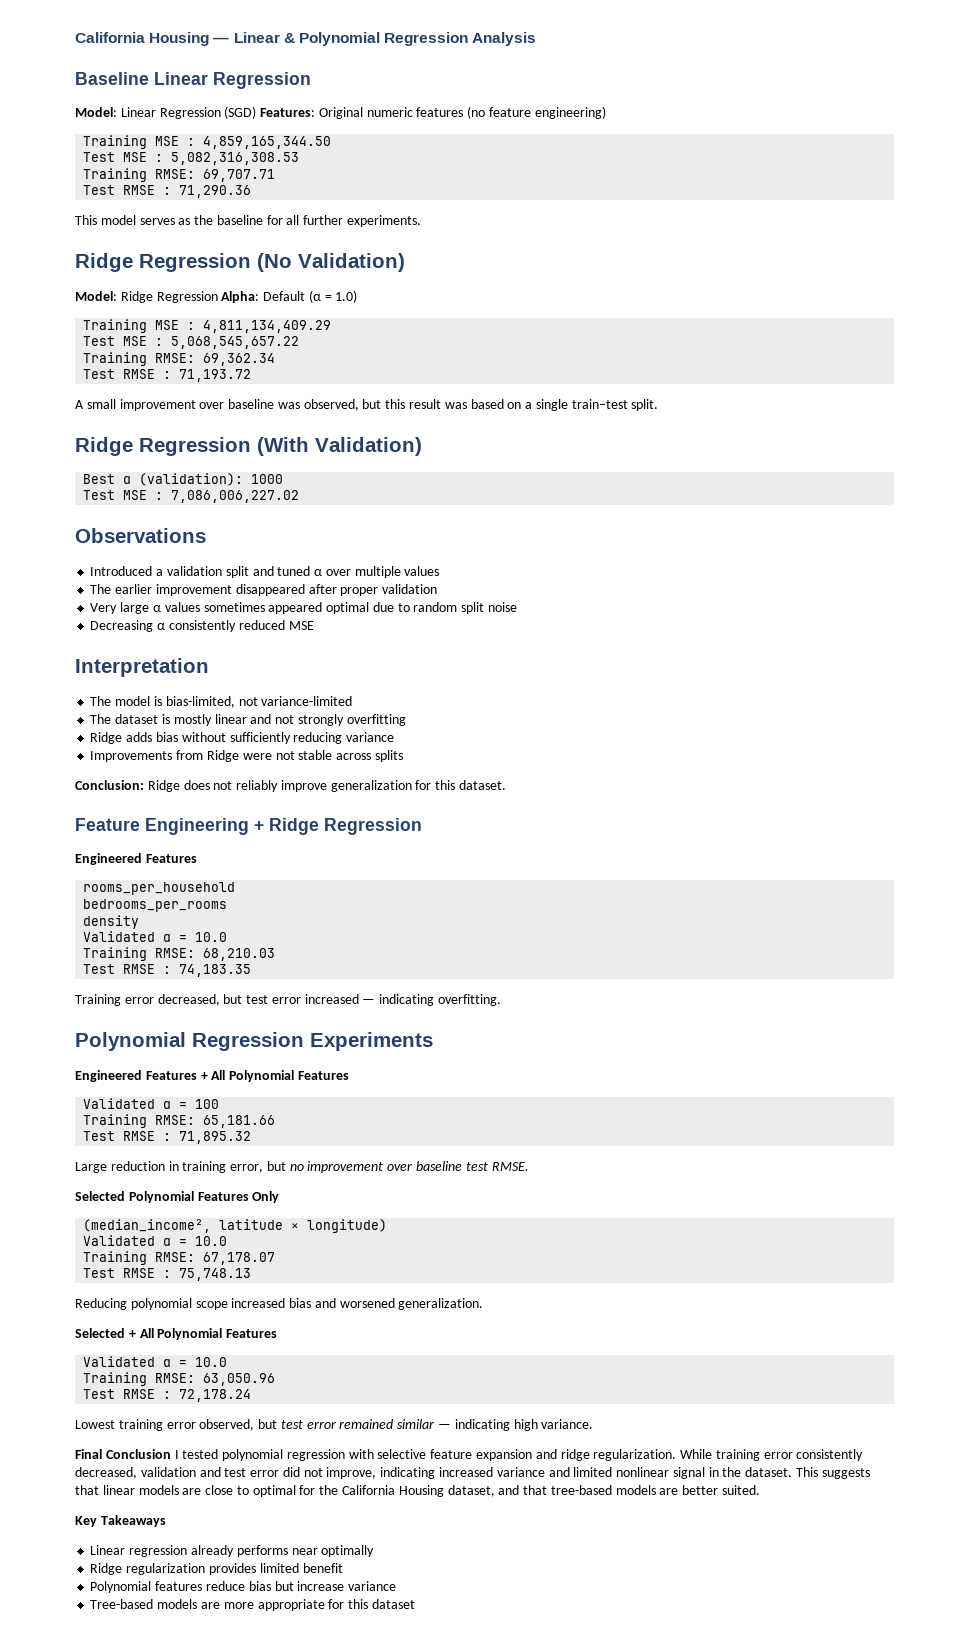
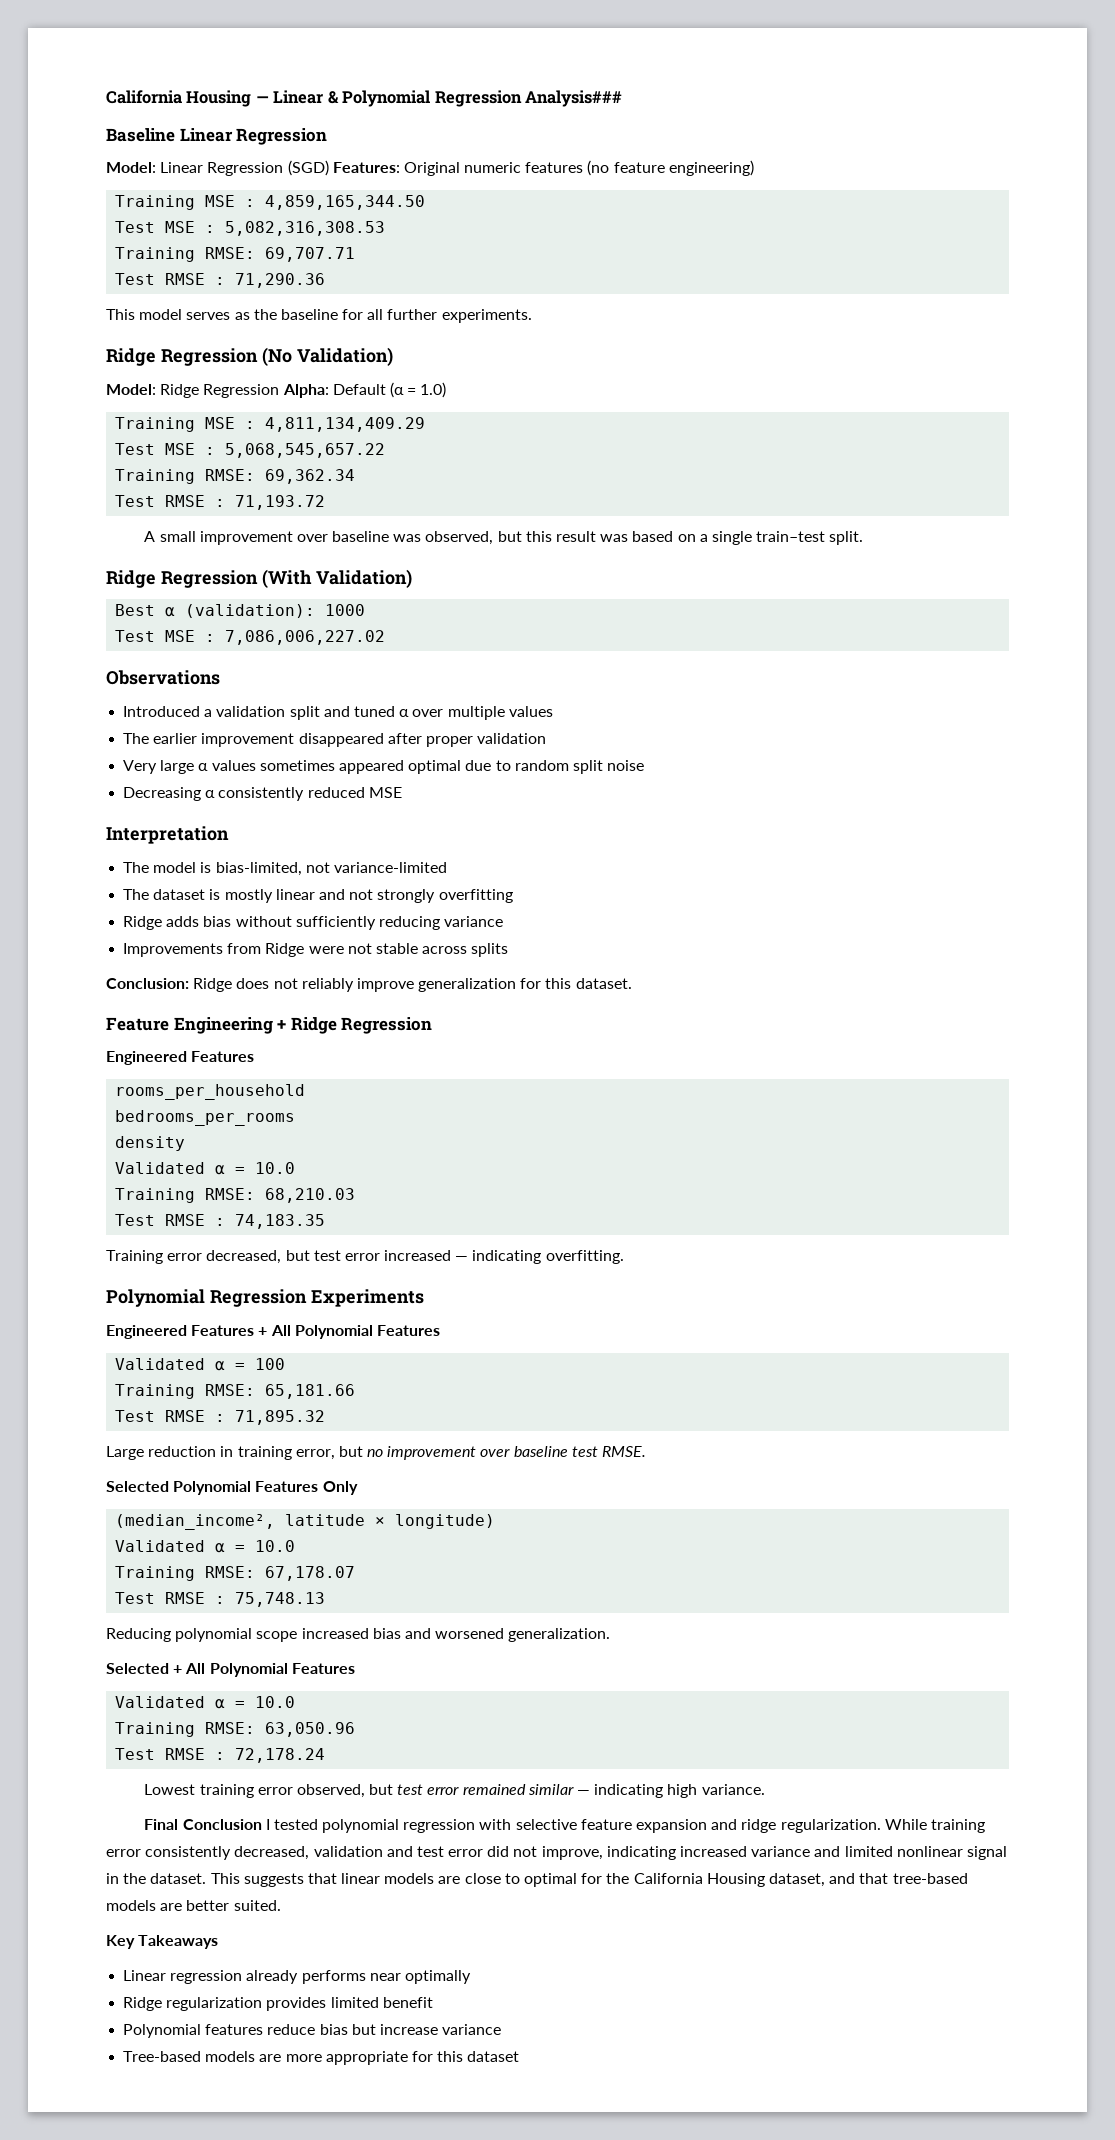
[472,32,537,46] Analysis -> [525,90,623,107] Analysis###

